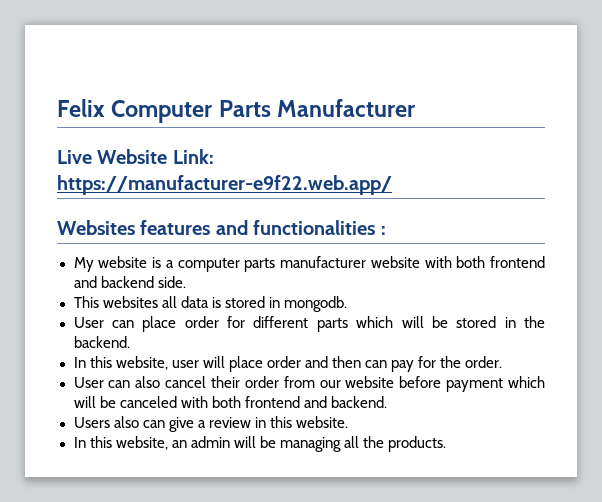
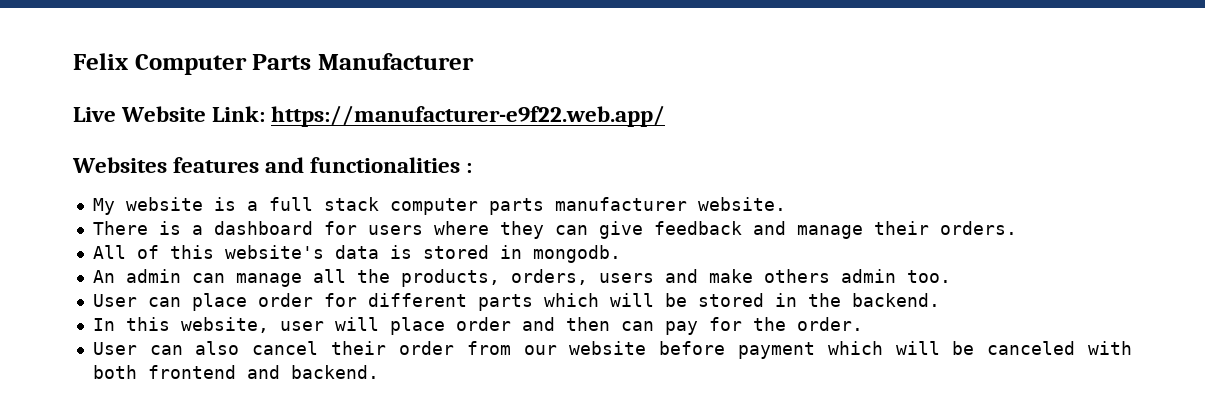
(174, 264) none -> [268,197,379,211] full stack
[370,256,545,268] [73,276,186,288] [73,296,177,308] website with both frontend and backend side. // This websites all -> [697,197,786,211] [92,221,1017,239] [92,245,324,259] website. // There is a dashboard for users where they can give feedback and manage their orders. // All of this website's
(347, 304) none -> [92,269,951,287] // An admin can manage all the products, orders, users and make others admin too.
[73,416,348,432] [73,436,447,452] // Users also can give a review in this website. // In this website, an admin will be managing all the products. -> (379, 372) none

